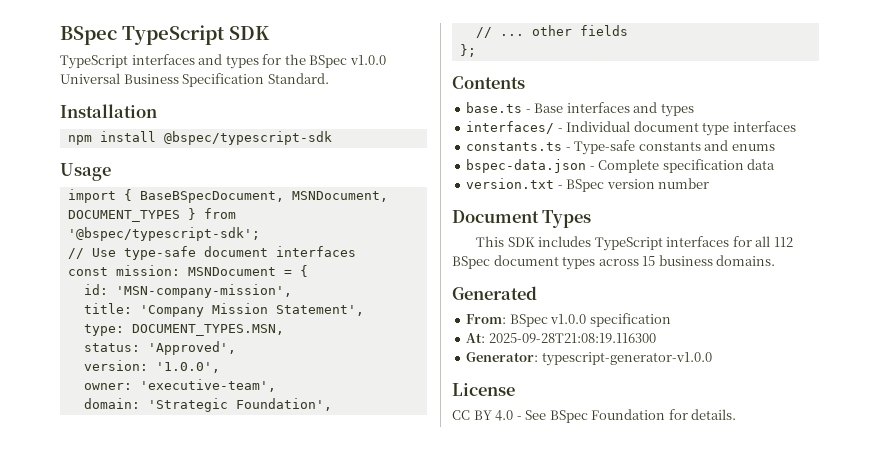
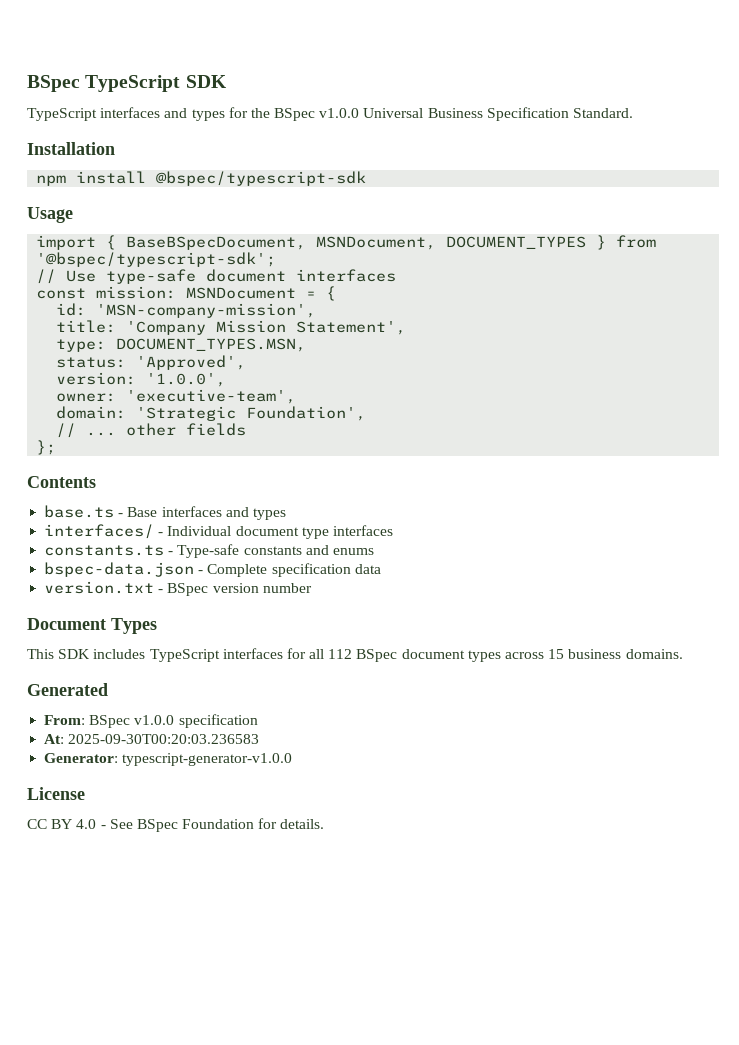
[488,333,656,343] 2025-09-28T21:08:19.116300 -> [68,734,260,744] 2025-09-30T00:20:03.236583

